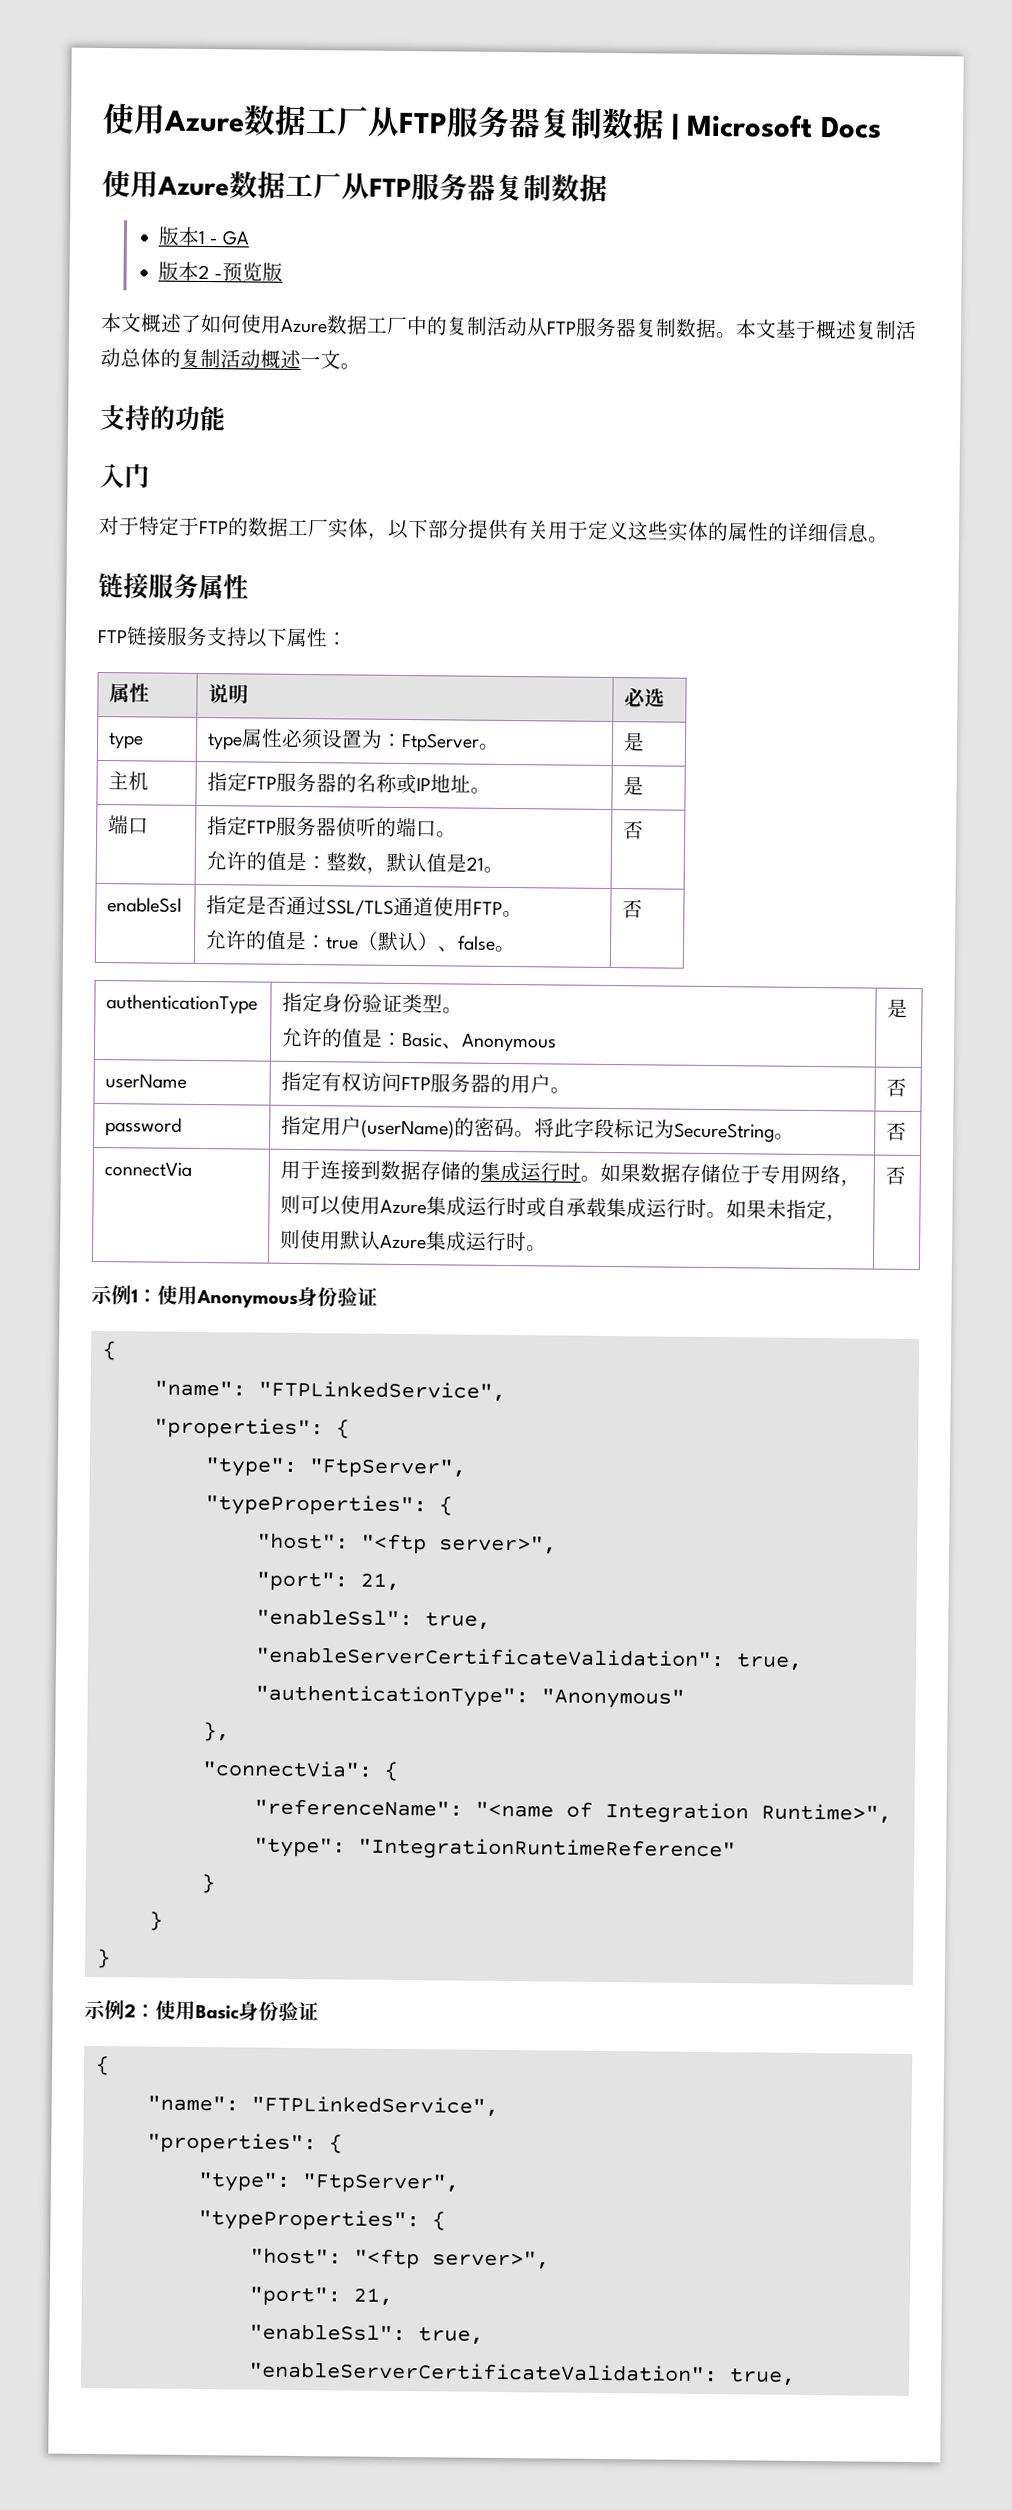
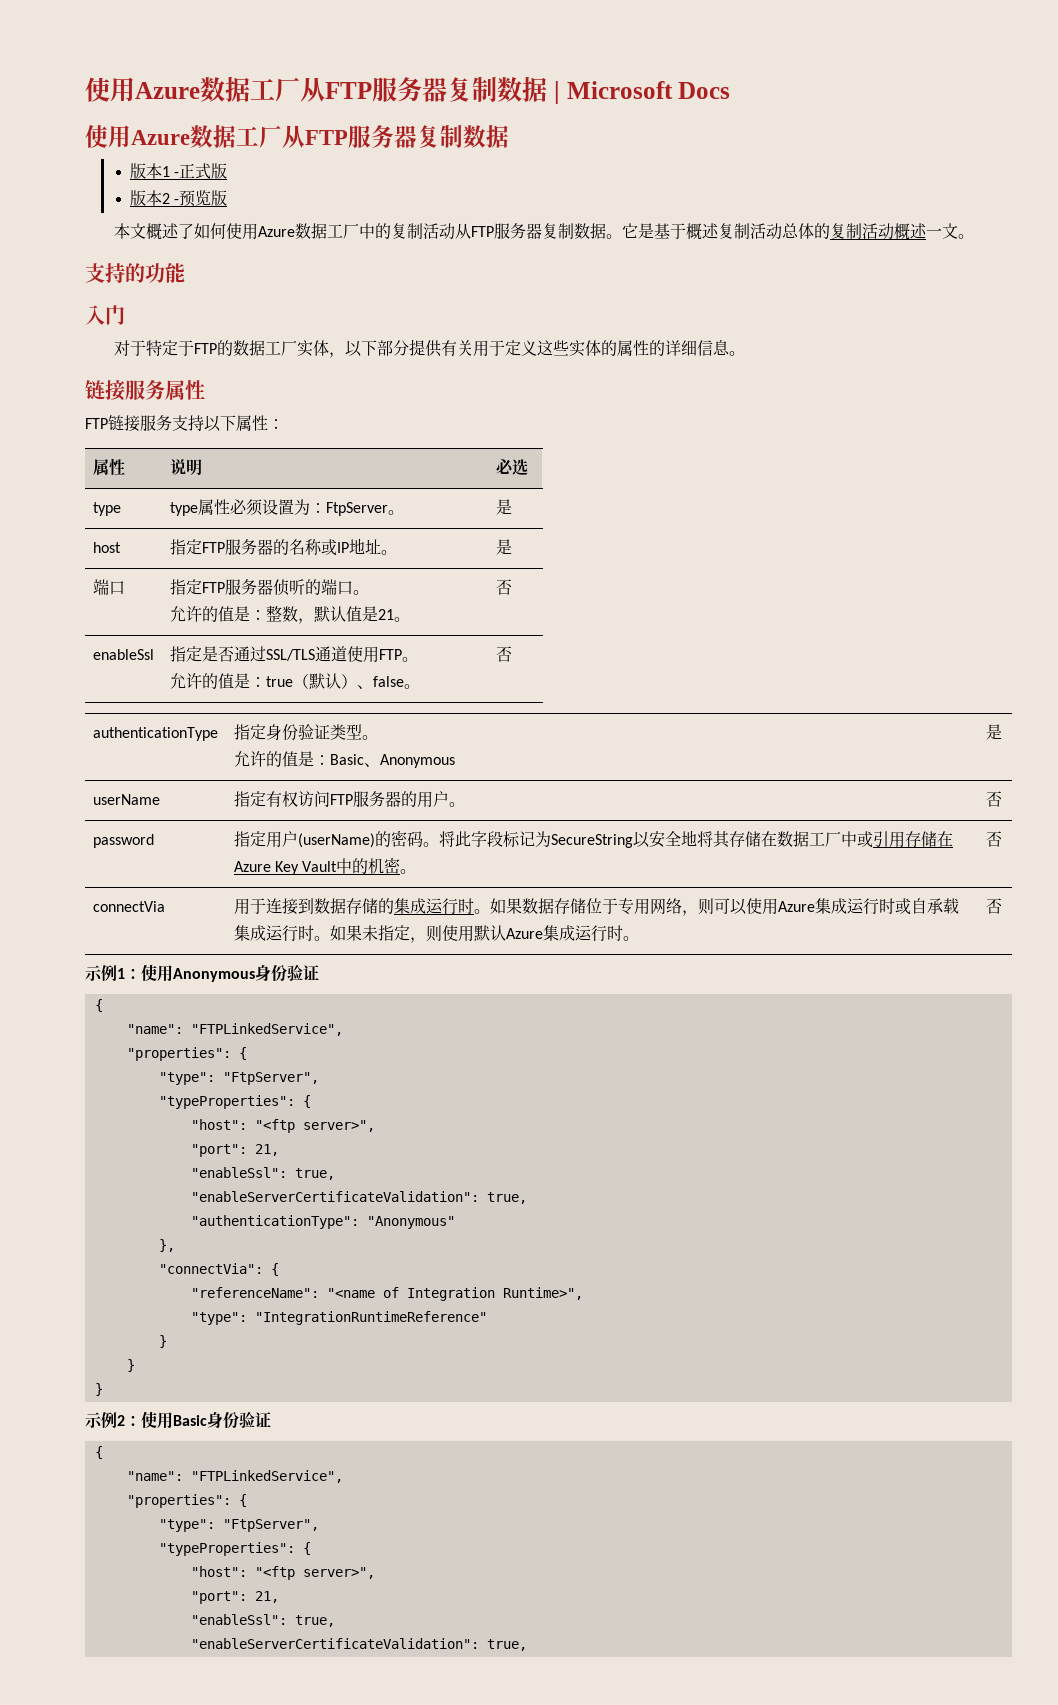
[222,230,251,246] GA -> [179,163,228,179] 正式版
[735,319,777,339] 本文 -> [621,223,654,239] 它是
[108,771,150,791] 主机 -> [92,542,121,553] host
(776, 1132) none -> [632,830,953,848] [233,857,401,875] 以安全地将其存储在数据工厂中或引用存储在Azure Key Vault中的机密

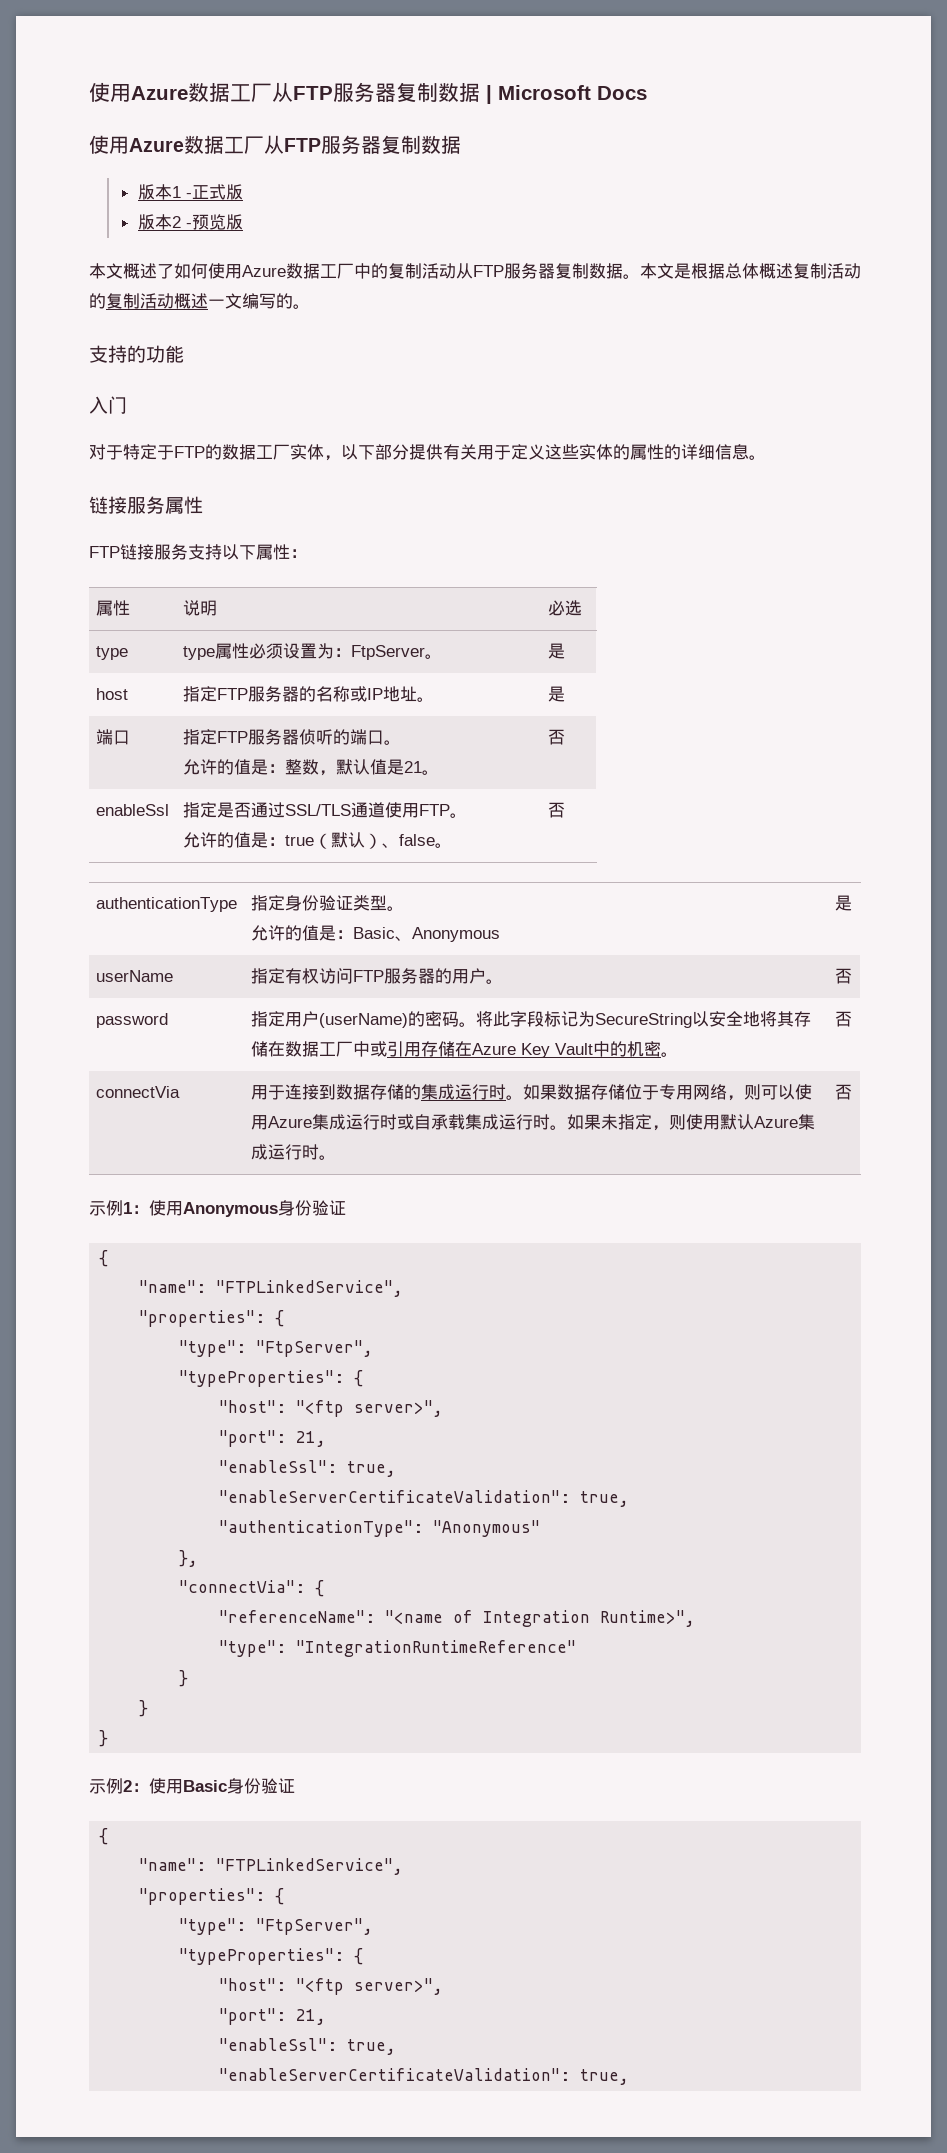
[621,223,686,239] 它是基于 -> [640,263,759,279] 本文是根据总体
[781,223,814,239] 总体 -> (861, 271) none
(958, 231) none -> [242,293,293,309] 编写的

